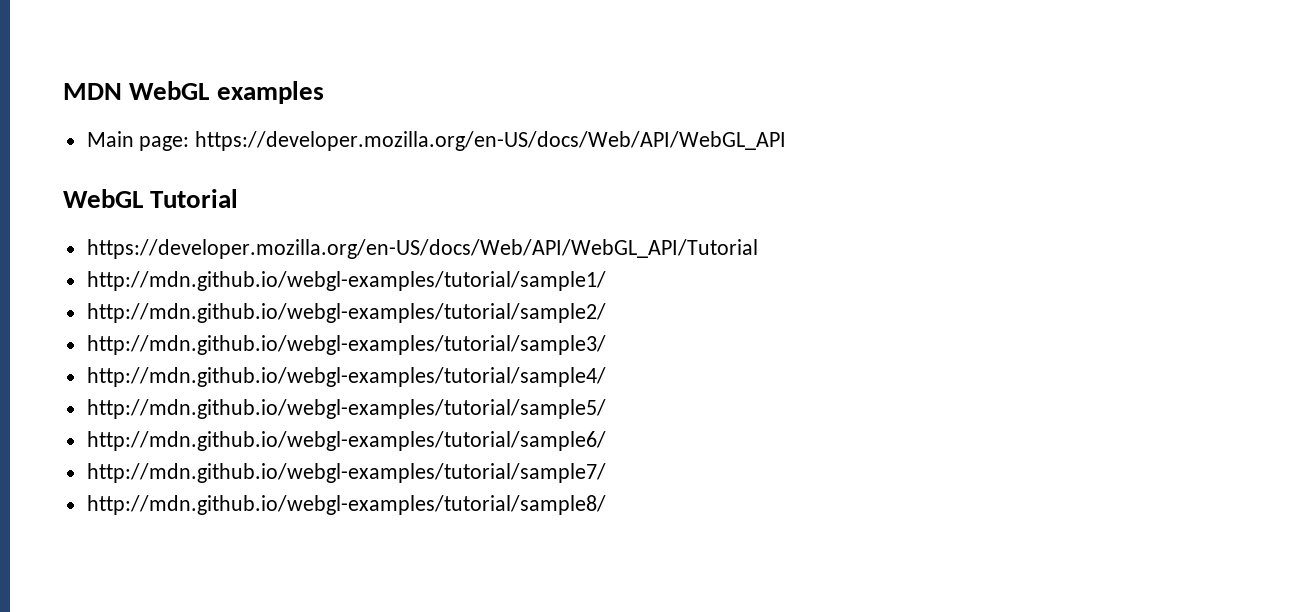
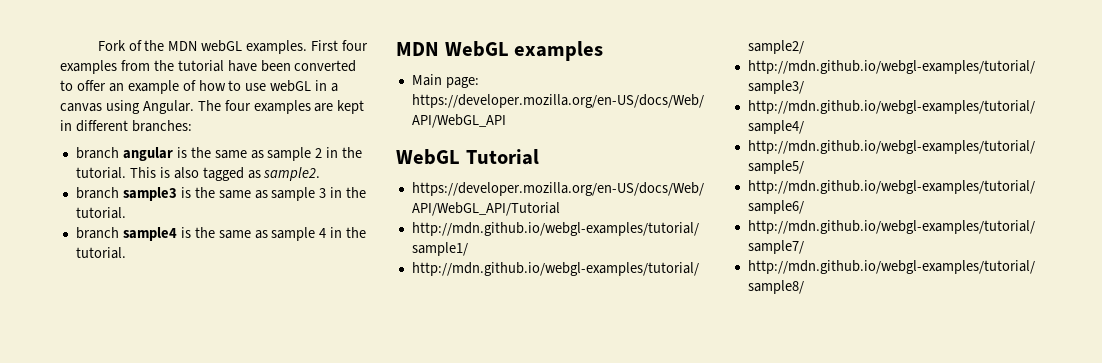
(63, 91) none -> [97,40,369,54] [60,60,357,74] [60,80,339,94] [60,100,365,114] [60,120,192,132] [75,147,363,161] [75,167,321,181] [75,187,367,201] [75,207,126,219] [75,227,367,241] [75,247,126,259] Fork of the MDN webGL examples. First four examples from the tutorial have been converted to offer an example of how to use webGL in a canvas using Angular. The four examples are kept in different branches: // branch angular is the same as sample 2 in the tutorial. This is also tagged as sample2. // branch sample3 is the same as sample 3 in the tutorial. // branch sample4 is the same as sample 4 in the tutorial. //

